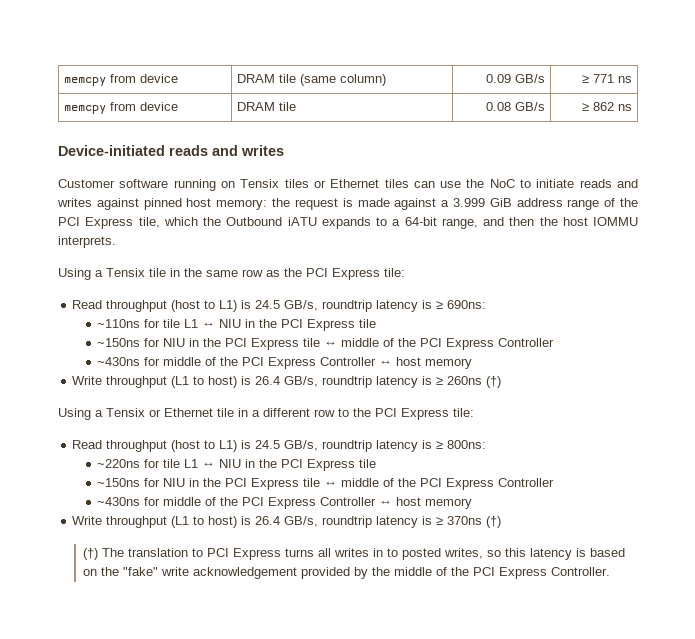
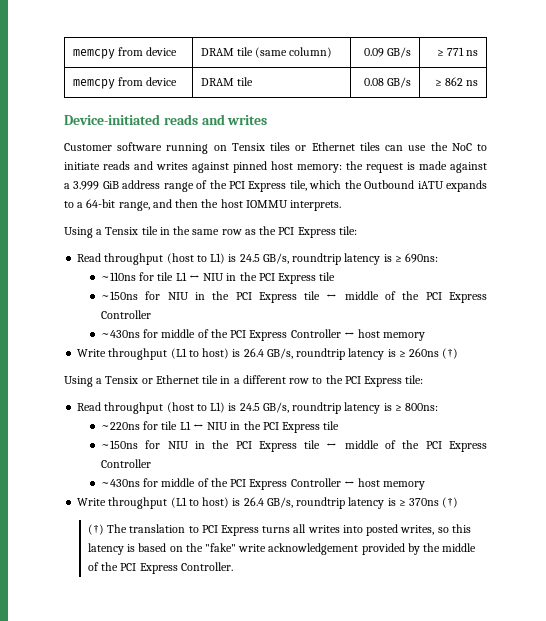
[372,548,398,557] in to -> [342,525,363,533] into

